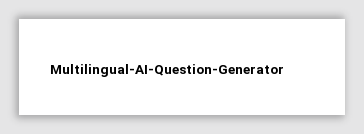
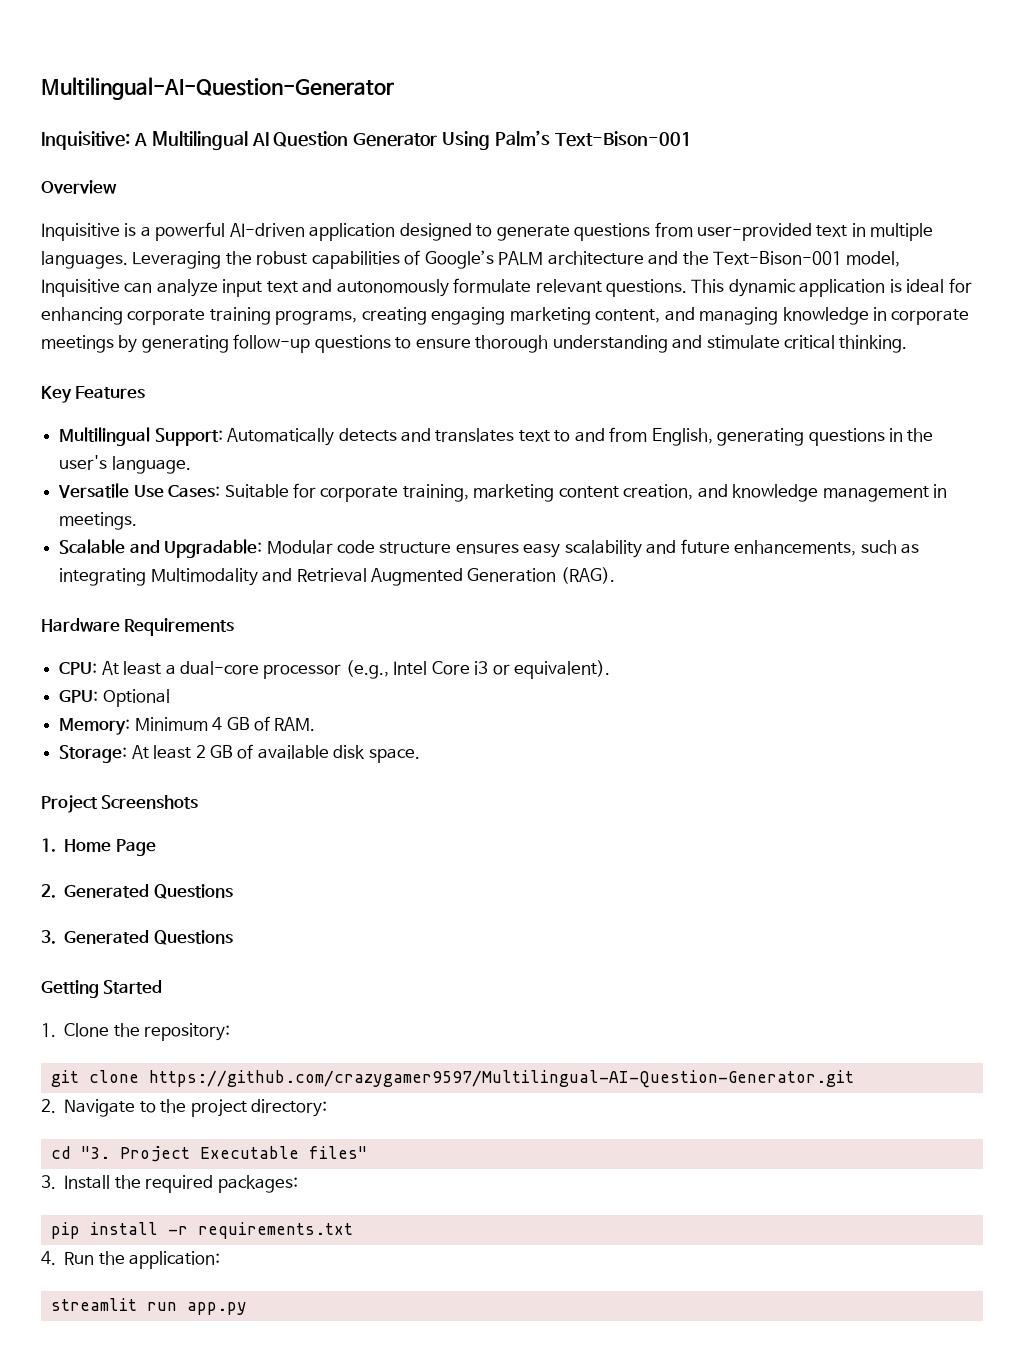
(284, 70) none -> [41,130,692,150] [41,180,117,194] [41,222,934,241] [41,250,901,269] [41,278,972,297] [41,307,970,325] [41,334,908,353] [41,386,146,403] [59,427,934,446] [59,455,191,474] [58,483,948,502] [59,512,138,530] [59,539,920,558] [59,567,615,586] [41,618,235,636] [59,660,611,679] [59,689,170,707] [59,716,316,735] [59,744,420,763] [41,795,199,813] [41,838,156,856] [41,884,233,899] [41,930,233,945] [41,980,163,998] [41,1023,231,1041] [50,1070,854,1088] [41,1099,328,1117] [50,1146,367,1162] [41,1175,298,1193] [50,1222,353,1239] [41,1251,221,1269] [50,1298,247,1315] // Inquisitive: A Multilingual AI Question Generator Using Palm’s Text-Bison-001 // Overview // Inquisitive is a powerful AI-driven application designed to generate questions from user-provided text in multiple languages. Leveraging the robust capabilities of Google’s PALM architecture and the Text-Bison-001 model, Inquisitive can analyze input text and autonomously formulate relevant questions. This dynamic application is ideal for enhancing corporate training programs, creating engaging marketing content, and managing knowledge in corporate meetings by generating follow-up questions to ensure thorough understanding and stimulate critical thinking. // Key Features // Multilingual Support: Automatically detects and translates text to and from English, generating questions in the user's language. // Versatile Use Cases: Suitable for corporate training, marketing content creation, and knowledge management in meetings. // Scalable and Upgradable: Modular code structure ensures easy scalability and future enhancements, such as integrating Multimodality and Retrieval Augmented Generation (RAG). // Hardware Requirements // CPU: At least a dual-core processor (e.g., Intel Core i3 or equivalent). // GPU: Optional // Memory: Minimum 4 GB of RAM. // Storage: At least 2 GB of available disk space. // Project Screenshots // 1. Home Page // 2. Generated Questions // 3. Generated Questions // Getting Started // 1. Clone the repository: // git clone https://github.com/crazygamer9597/Multilingual-AI-Question-Generator.git // 2. Navigate to the project directory: // cd "3. Project Executable files" // 3. Install the required packages: // pip install -r requirements.txt // 4. Run the application: // streamlit run app.py

